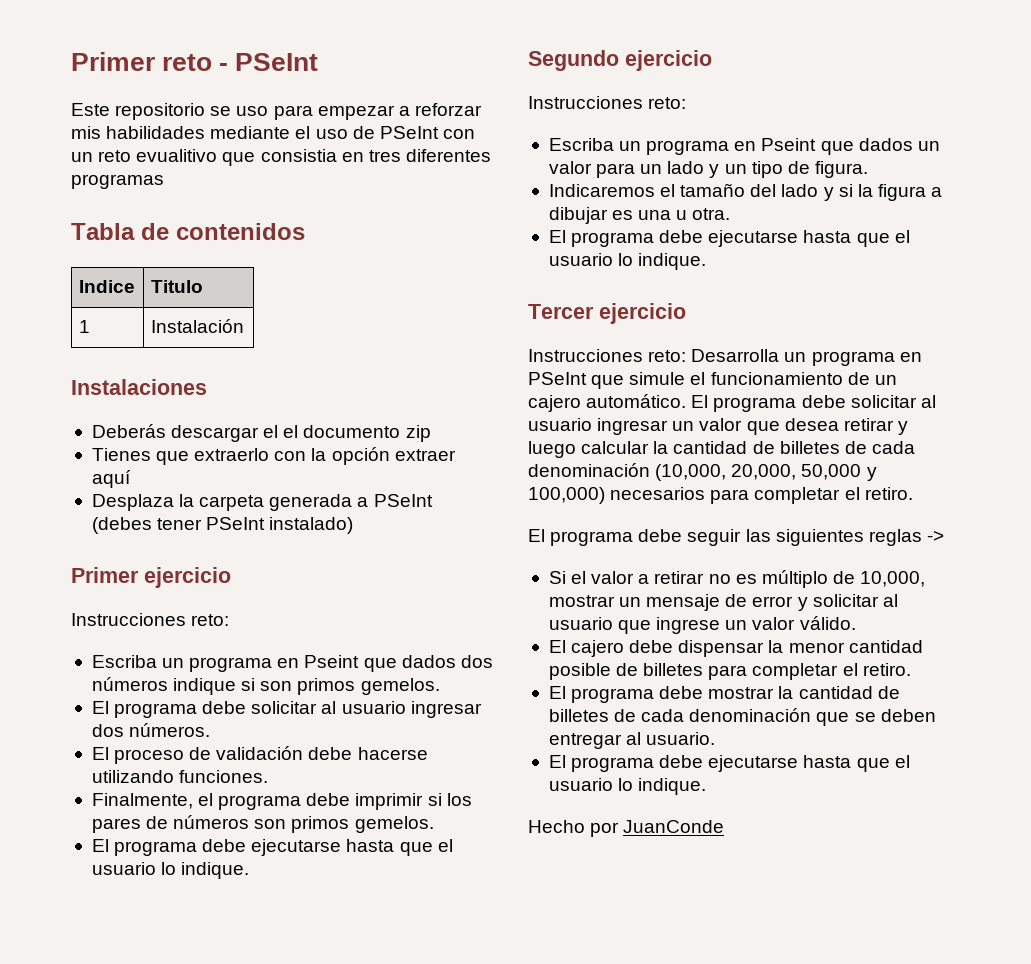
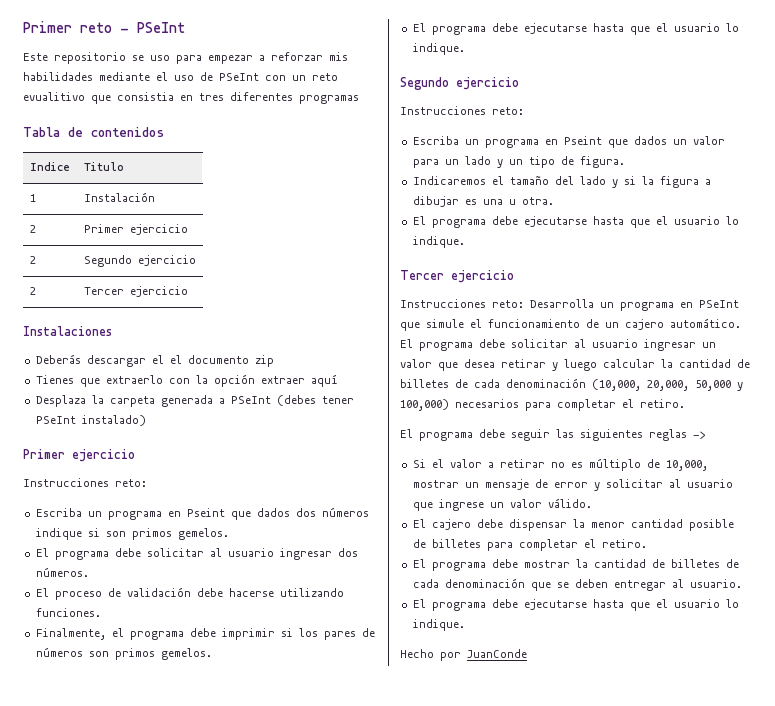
(244, 326) none -> [29,225,36,233] [83,224,188,235] [29,256,36,264] [83,255,196,267] [29,287,36,295] [83,286,188,297] // 2 | Primer ejercicio // 2 | Segundo ejercicio // 2 | Tercer ejercicio

